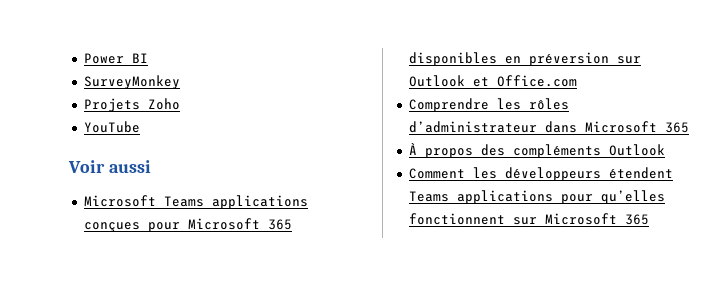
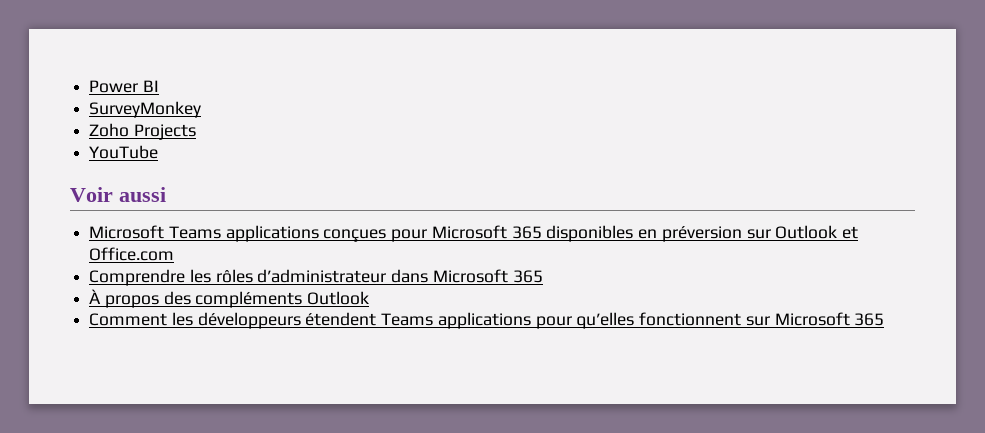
[83,98,140,112] Projets -> (202, 109) none
(180, 104) none -> [133,124,196,140] Projects

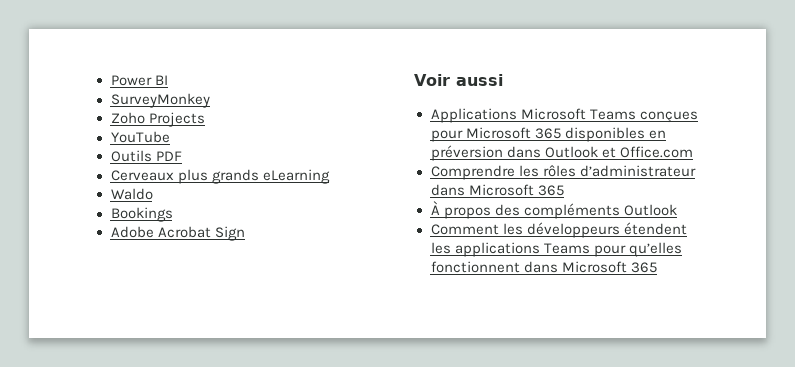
(159, 152) none -> [110,150,182,162] [110,169,330,184] [110,188,153,200] [110,207,173,222] [110,226,245,241] // Outils PDF // Cerveaux plus grands eLearning // Waldo // Bookings // Adobe Acrobat Sign
(166, 194) none -> [430,108,517,123] Applications
[225,225,319,242] applications -> (636, 114) none
[746,229,771,239] sur -> [506,146,541,158] dans
[381,312,531,329] Teams applications -> [430,242,590,257] les applications Teams
[745,316,770,326] sur -> [523,261,558,273] dans

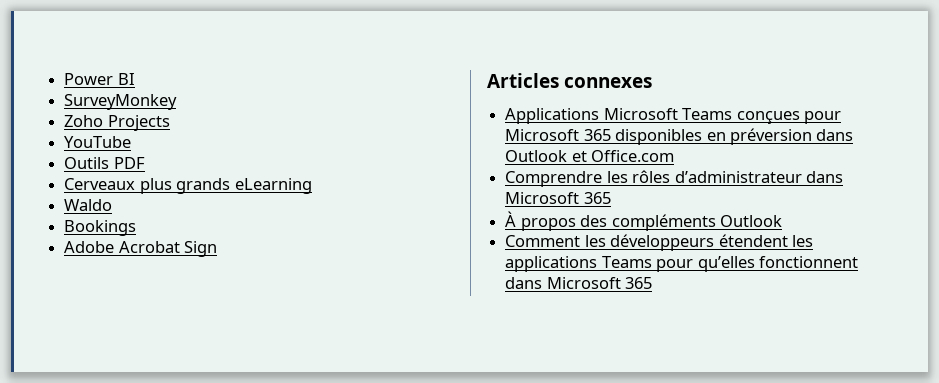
[414,74,503,86] Voir aussi -> [487,73,653,88] Articles connexes

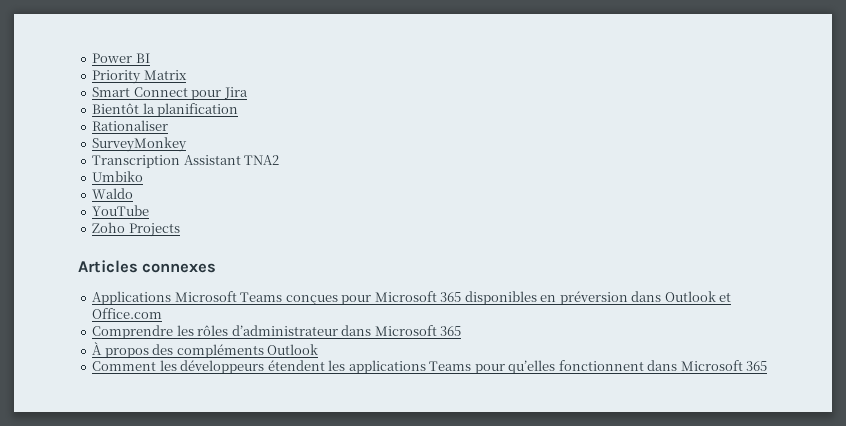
[64,94,178,110] [64,115,170,131] [64,136,132,148] [64,157,145,169] [64,178,312,194] [64,199,113,211] [64,220,137,236] [64,241,218,257] SurveyMonkey // Zoho Projects // YouTube // Outils PDF // Cerveaux plus grands eLearning // Waldo // Bookings // Adobe Acrobat Sign -> [92,70,187,84] [92,87,248,100] [92,103,239,117] [92,120,169,131] [92,137,188,152] [92,155,280,168] [92,171,144,182] [92,188,134,199] [92,205,150,216] [92,222,180,237] Priority Matrix // Smart Connect pour Jira // Bientôt la planification // Rationaliser // SurveyMonkey // Transcription Assistant TNA2 // Umbiko // Waldo // YouTube // Zoho Projects

